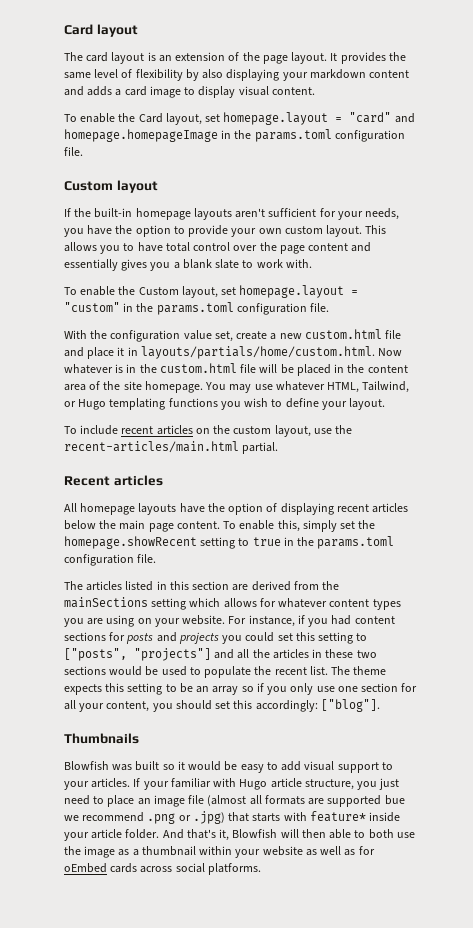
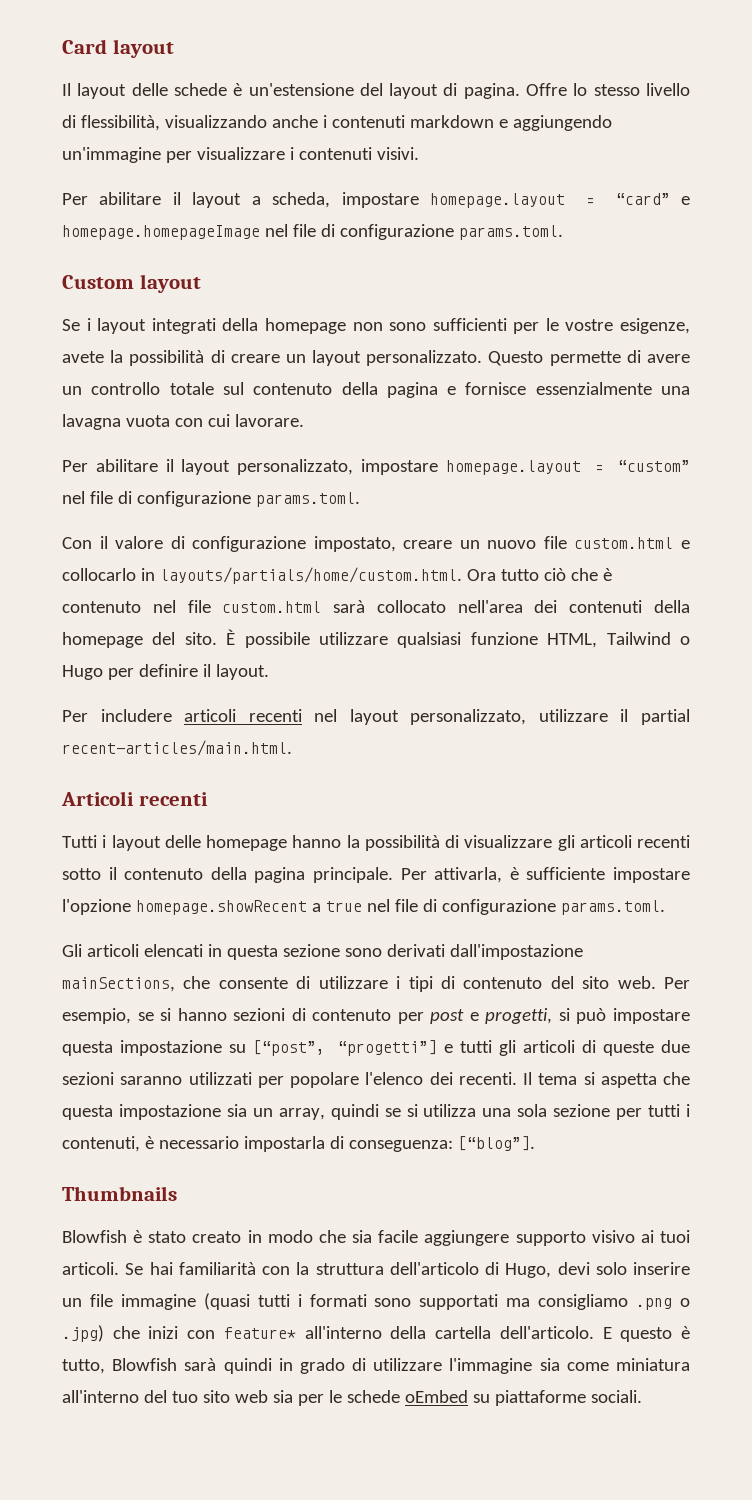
[64,52,406,64] [64,69,410,81] [64,86,315,98] [64,112,415,125] [64,129,405,142] [64,147,83,156] [64,180,158,193] [64,208,400,220] [64,225,387,237] [64,242,372,254] [64,259,312,271] [64,285,359,298] [64,302,330,315] [64,329,402,342] [64,346,403,359] [64,363,408,376] [64,381,410,393] [64,398,386,410] [64,425,353,437] [64,441,279,454] [64,475,163,486] [64,503,409,515] [64,520,376,532] [64,536,395,549] [64,554,157,566] [64,581,340,591] [64,597,401,610] [64,615,395,627] [64,632,368,644] [64,648,377,661] [64,666,387,678] [64,683,418,695] [64,699,380,712] [64,733,139,744] [64,761,393,773] [64,778,400,790] [64,795,405,807] [64,811,401,824] [64,829,415,841] [64,846,375,858] [64,863,261,875] The card layout is an extension of the page layout. It provides the same level of flexibility by also displaying your markdown content and adds a card image to display visual content. // To enable the Card layout, set homepage.layout = "card" and homepage.homepageImage in the params.toml configuration file. // Custom layout // If the built-in homepage layouts aren't sufficient for your needs, you have the option to provide your own custom layout. This allows you to have total control over the page content and essentially gives you a blank slate to work with. // To enable the Custom layout, set homepage.layout = "custom" in the params.toml configuration file. // With the configuration value set, create a new custom.html file and place it in layouts/partials/home/custom.html. Now whatever is in the custom.html file will be placed in the content area of the site homepage. You may use whatever HTML, Tailwind, or Hugo templating functions you wish to define your layout. // To include recent articles on the custom layout, use the recent-articles/main.html partial. // Recent articles // All homepage layouts have the option of displaying recent articles below the main page content. To enable this, simply set the homepage.showRecent setting to true in the params.toml configuration file. // The articles listed in this section are derived from the mainSections setting which allows for whatever content types you are using on your website. For instance, if you had content sections for posts and projects you could set this setting to ["posts", "projects"] and all the articles in these two sections would be used to populate the recent list. The theme expects this setting to be an array so if you only use one section for all your content, you should set this accordingly: ["blog"]. // Thumbnails // Blowfish was built so it would be easy to add visual support to your articles. If your familiar with Hugo article structure, you just need to place an image file (almost all formats are supported bue we recommend .png or .jpg) that starts with feature* inside your article folder. And that's it, Blowfish will then able to both use the image as a thumbnail within your website as well as for oEmbed cards across social platforms. -> [62,83,690,99] [62,115,612,131] [62,147,419,163] [62,192,690,208] [62,224,563,240] [62,274,201,293] [62,318,690,334] [62,350,690,366] [62,382,690,398] [62,414,304,430] [62,459,690,475] [62,491,360,507] [62,536,690,552] [62,567,612,584] [62,600,690,613] [62,629,690,648] [62,664,269,680] [62,709,690,725] [62,740,292,756] [61,791,208,806] [62,835,690,851] [62,867,691,883] [62,899,665,915] [62,944,583,960] [62,976,690,992] [62,1008,690,1024] [62,1040,691,1056] [62,1072,690,1088] [62,1104,691,1120] [62,1136,535,1152] [62,1186,177,1201] [62,1230,690,1246] [62,1262,690,1278] [62,1293,690,1310] [62,1325,691,1342] [62,1358,690,1374] [62,1390,642,1406] Il layout delle schede è un'estensione del layout di pagina. Offre lo stesso livello di flessibilità, visualizzando anche i contenuti markdown e aggiungendo un'immagine per visualizzare i contenuti visivi. // Per abilitare il layout a scheda, impostare homepage.layout = “card” e homepage.homepageImage nel file di configurazione params.toml. // Custom layout // Se i layout integrati della homepage non sono sufficienti per le vostre esigenze, avete la possibilità di creare un layout personalizzato. Questo permette di avere un controllo totale sul contenuto della pagina e fornisce essenzialmente una lavagna vuota con cui lavorare. // Per abilitare il layout personalizzato, impostare homepage.layout = “custom” nel file di configurazione params.toml. // Con il valore di configurazione impostato, creare un nuovo file custom.html e collocarlo in layouts/partials/home/custom.html. Ora tutto ciò che è contenuto nel file custom.html sarà collocato nell'area dei contenuti della homepage del sito. È possibile utilizzare qualsiasi funzione HTML, Tailwind o Hugo per definire il layout. // Per includere articoli recenti nel layout personalizzato, utilizzare il partial recent-articles/main.html. // Articoli recenti // Tutti i layout delle homepage hanno la possibilità di visualizzare gli articoli recenti sotto il contenuto della pagina principale. Per attivarla, è sufficiente impostare l'opzione homepage.showRecent a true nel file di configurazione params.toml. // Gli articoli elencati in questa sezione sono derivati dall'impostazione mainSections, che consente di utilizzare i tipi di contenuto del sito web. Per esempio, se si hanno sezioni di contenuto per post e progetti, si può impostare questa impostazione su [“post”, “progetti”] e tutti gli articoli di queste due sezioni saranno utilizzati per popolare l'elenco dei recenti. Il tema si aspetta che questa impostazione sia un array, quindi se si utilizza una sola sezione per tutti i contenuti, è necessario impostarla di conseguenza: [“blog”]. // Thumbnails // Blowfish è stato creato in modo che sia facile aggiungere supporto visivo ai tuoi articoli. Se hai familiarità con la struttura dell'articolo di Hugo, devi solo inserire un file immagine (quasi tutti i formati sono supportati ma consigliamo .png o .jpg) che inizi con feature* all'interno della cartella dell'articolo. E questo è tutto, Blowfish sarà quindi in grado di utilizzare l'immagine sia come miniatura all'interno del tuo sito web sia per le schede oEmbed su piattaforme sociali.

